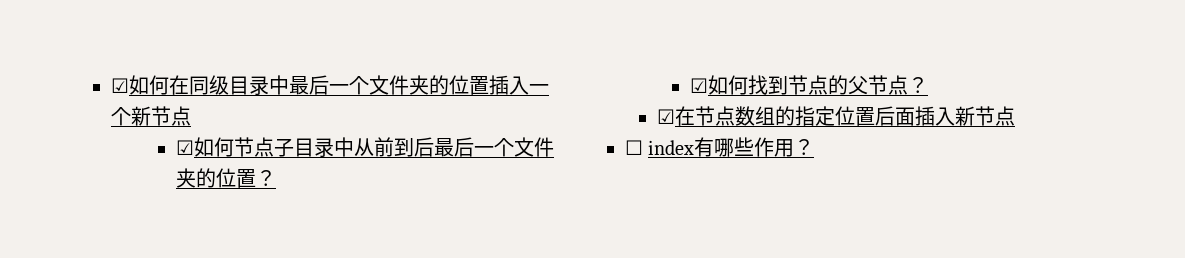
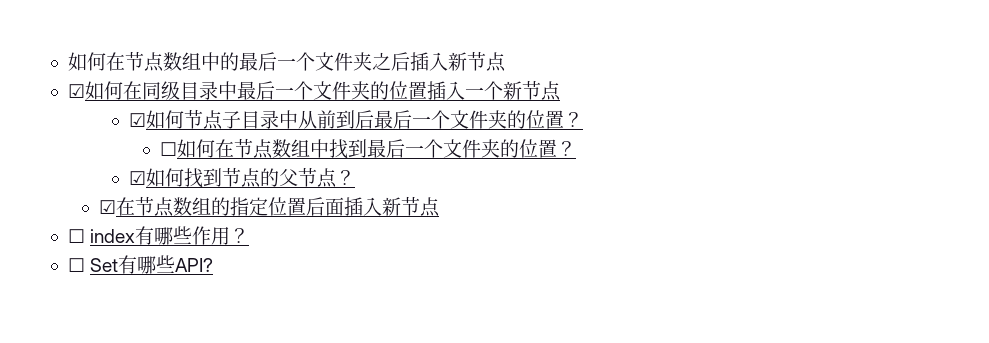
(111, 85) none -> [67,51,506,72] 如何在节点数组中的最后一个文件夹之后插入新节点 //
(276, 178) none -> [160,138,577,159] // ☐如何在节点数组中找到最后一个文件夹的位置？
(815, 147) none -> [67,255,214,274] // ☐ Set有哪些API?

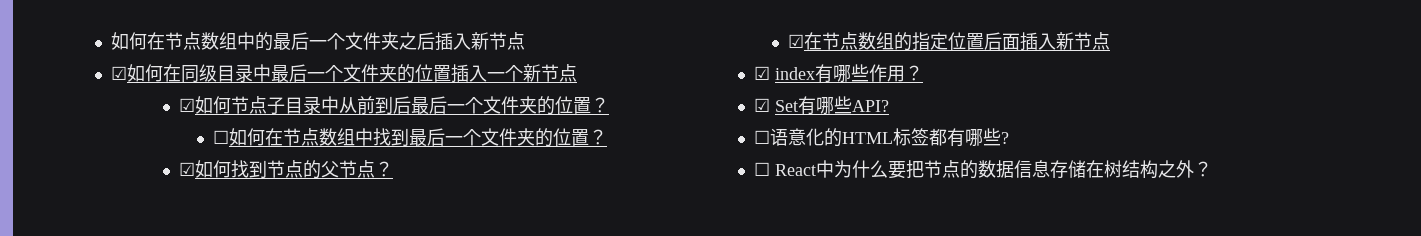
[67,229,85,243] ☐ -> [753,66,770,80] ☑
[67,258,85,272] ☐ -> [753,98,770,112] ☑
(214, 265) none -> [753,128,1009,147] [753,160,1212,179] // ☐语意化的HTML标签都有哪些? // ☐ React中为什么要把节点的数据信息存储在树结构之外？

